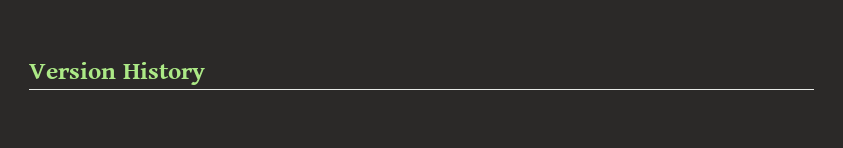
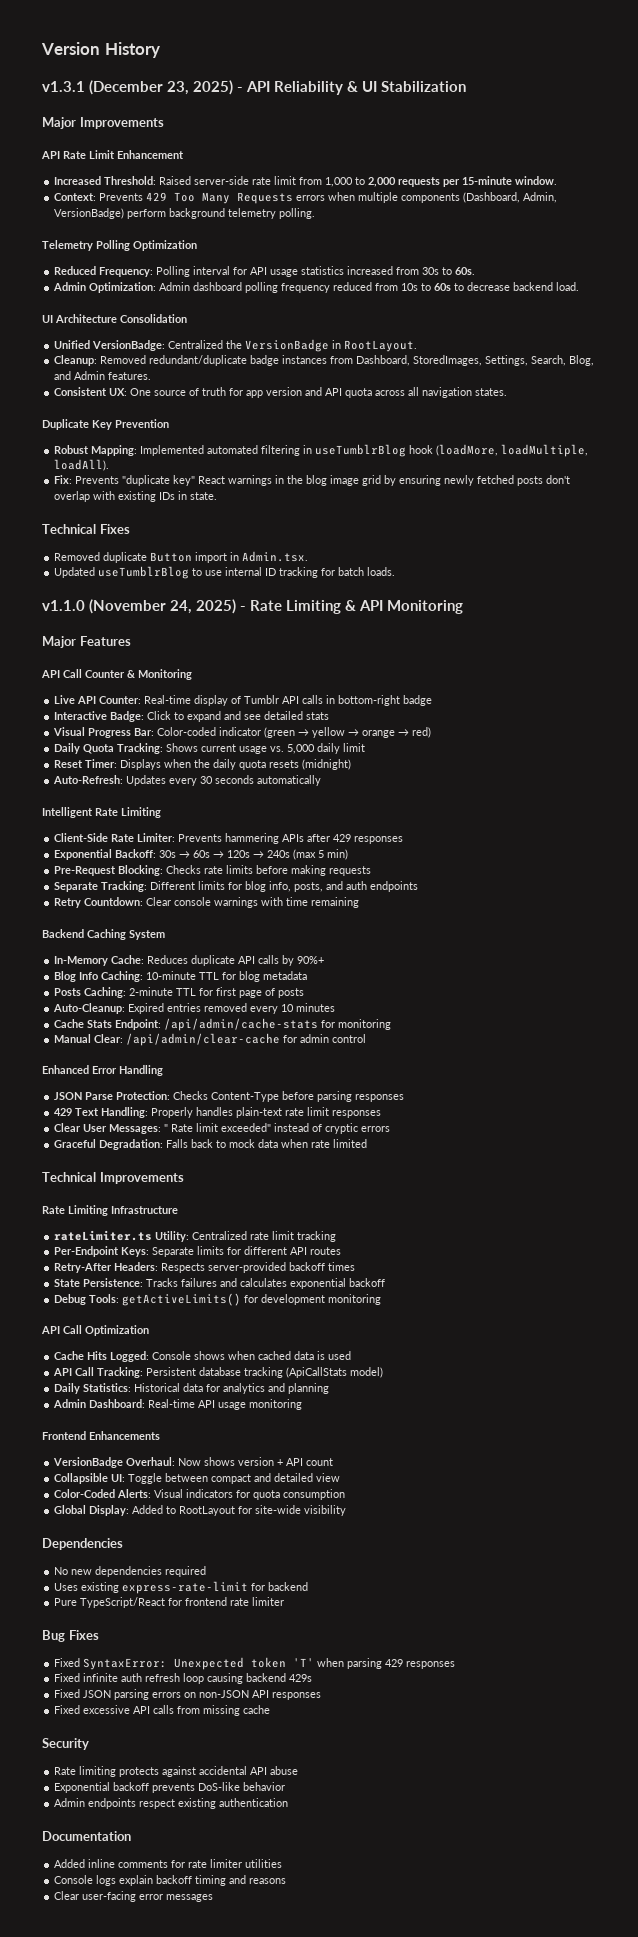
(205, 73) none -> [42,80,467,95] [42,117,164,129] [41,150,184,159] [54,176,558,187] [54,192,558,204] [54,208,316,219] [42,240,197,251] [54,266,476,277] [53,282,580,293] [42,314,187,323] [54,339,418,352] [54,355,595,366] [54,371,152,380] [54,387,508,398] [42,419,169,430] [54,444,589,457] [54,459,110,471] [54,475,571,486] [54,491,218,502] [42,524,130,534] [54,551,309,563] [54,566,396,579] [42,599,464,614] [42,636,131,648] [41,669,192,680] [54,695,433,706] [54,711,330,722] [53,727,432,738] [54,743,366,754] [54,759,352,770] [53,775,322,786] [42,807,161,818] [54,833,404,844] [54,849,349,860] [54,865,372,876] [54,881,419,892] [54,897,360,908] [42,929,165,940] [54,955,325,966] [54,971,308,982] [54,987,305,998] [53,1003,336,1014] [54,1018,392,1031] [54,1033,367,1046] [42,1065,163,1076] [54,1091,405,1102] [54,1107,382,1118] [54,1123,391,1134] [54,1139,368,1150] [42,1172,184,1184] [42,1205,178,1216] [54,1230,337,1242] [54,1246,342,1257] [54,1262,356,1273] [54,1278,386,1289] [54,1293,382,1306] [41,1325,149,1336] [54,1351,352,1362] [53,1367,384,1378] [54,1383,330,1394] [53,1399,303,1410] [42,1431,160,1440] [53,1457,334,1468] [54,1473,341,1484] [54,1489,346,1500] [54,1505,347,1516] [42,1538,123,1550] [54,1566,207,1577] [54,1581,309,1594] [54,1597,285,1608] [42,1630,99,1642] [54,1657,456,1670] [54,1673,313,1684] [54,1689,322,1700] [54,1705,271,1716] [42,1738,89,1750] [54,1766,299,1777] [54,1782,286,1793] [54,1798,289,1809] [42,1831,131,1841] [54,1859,283,1868] [54,1875,287,1886] [54,1891,214,1902] // v1.3.1 (December 23, 2025) - API Reliability & UI Stabilization // Major Improvements // API Rate Limit Enhancement // Increased Threshold: Raised server-side rate limit from 1,000 to 2,000 requests per 15-minute window. // Context: Prevents 429 Too Many Requests errors when multiple components (Dashboard, Admin, VersionBadge) perform background telemetry polling. // Telemetry Polling Optimization // Reduced Frequency: Polling interval for API usage statistics increased from 30s to 60s. // Admin Optimization: Admin dashboard polling frequency reduced from 10s to 60s to decrease backend load. // UI Architecture Consolidation // Unified VersionBadge: Centralized the VersionBadge in RootLayout. // Cleanup: Removed redundant/duplicate badge instances from Dashboard, StoredImages, Settings, Search, Blog, and Admin features. // Consistent UX: One source of truth for app version and API quota across all navigation states. // Duplicate Key Prevention // Robust Mapping: Implemented automated filtering in useTumblrBlog hook (loadMore, loadMultiple, loadAll). // Fix: Prevents "duplicate key" React warnings in the blog image grid by ensuring newly fetched posts don't overlap with existing IDs in state. // Technical Fixes // Removed duplicate Button import in Admin.tsx. // Updated useTumblrBlog to use internal ID tracking for batch loads. // v1.1.0 (November 24, 2025) - Rate Limiting & API Monitoring // Major Features // API Call Counter & Monitoring // Live API Counter: Real-time display of Tumblr API calls in bottom-right badge // Interactive Badge: Click to expand and see detailed stats // Visual Progress Bar: Color-coded indicator (green → yellow → orange → red) // Daily Quota Tracking: Shows current usage vs. 5,000 daily limit // Reset Timer: Displays when the daily quota resets (midnight) // Auto-Refresh: Updates every 30 seconds automatically // Intelligent Rate Limiting // Client-Side Rate Limiter: Prevents hammering APIs after 429 responses // Exponential Backoff: 30s → 60s → 120s → 240s (max 5 min) // Pre-Request Blocking: Checks rate limits before making requests // Separate Tracking: Different limits for blog info, posts, and auth endpoints // Retry Countdown: Clear console warnings with time remaining // Backend Caching System // In-Memory Cache: Reduces duplicate API calls by 90%+ // Blog Info Caching: 10-minute TTL for blog metadata // Posts Caching: 2-minute TTL for first page of posts // Auto-Cleanup: Expired entries removed every 10 minutes // Cache Stats Endpoint: /api/admin/cache-stats for monitoring // Manual Clear: /api/admin/clear-cache for admin control // Enhanced Error Handling // JSON Parse Protection: Checks Content-Type before parsing responses // 429 Text Handling: Properly handles plain-text rate limit responses // Clear User Messages: " Rate limit exceeded" instead of cryptic errors // Graceful Degradation: Falls back to mock data when rate limited // Technical Improvements // Rate Limiting Infrastructure // rateLimiter.ts Utility: Centralized rate limit tracking // Per-Endpoint Keys: Separate limits for different API routes // Retry-After Headers: Respects server-provided backoff times // State Persistence: Tracks failures and calculates exponential backoff // Debug Tools: getActiveLimits() for development monitoring // API Call Optimization // Cache Hits Logged: Console shows when cached data is used // API Call Tracking: Persistent database tracking (ApiCallStats model) // Daily Statistics: Historical data for analytics and planning // Admin Dashboard: Real-time API usage monitoring // Frontend Enhancements // VersionBadge Overhaul: Now shows version + API count // Collapsible UI: Toggle between compact and detailed view // Color-Coded Alerts: Visual indicators for quota consumption // Global Display: Added to RootLayout for site-wide visibility // Dependencies // No new dependencies required // Uses existing express-rate-limit for backend // Pure TypeScript/React for frontend rate limiter // Bug Fixes // Fixed SyntaxError: Unexpected token 'T' when parsing 429 responses // Fixed infinite auth refresh loop causing backend 429s // Fixed JSON parsing errors on non-JSON API responses // Fixed excessive API calls from missing cache // Security // Rate limiting protects against accidental API abuse // Exponential backoff prevents DoS-like behavior // Admin endpoints respect existing authentication // Documentation // Added inline comments for rate limiter utilities // Console logs explain backoff timing and reasons // Clear user-facing error messages

